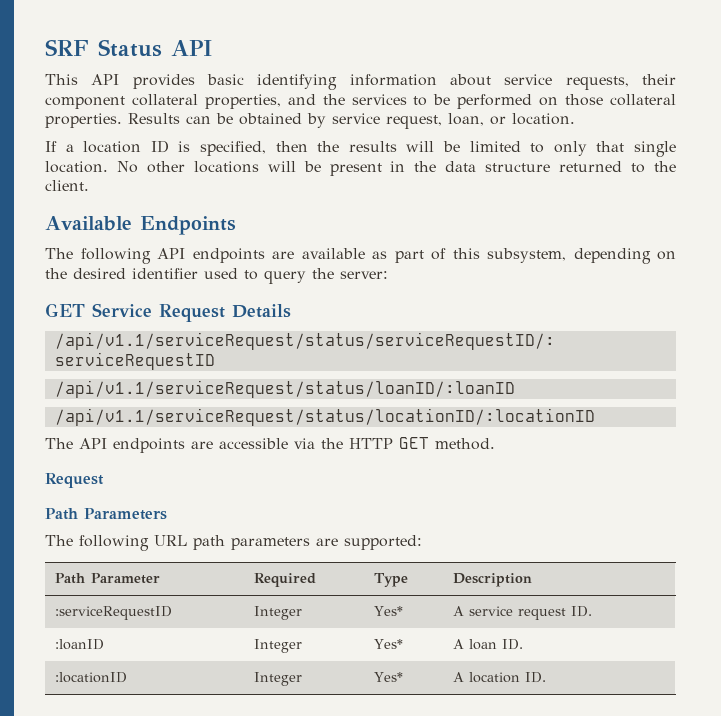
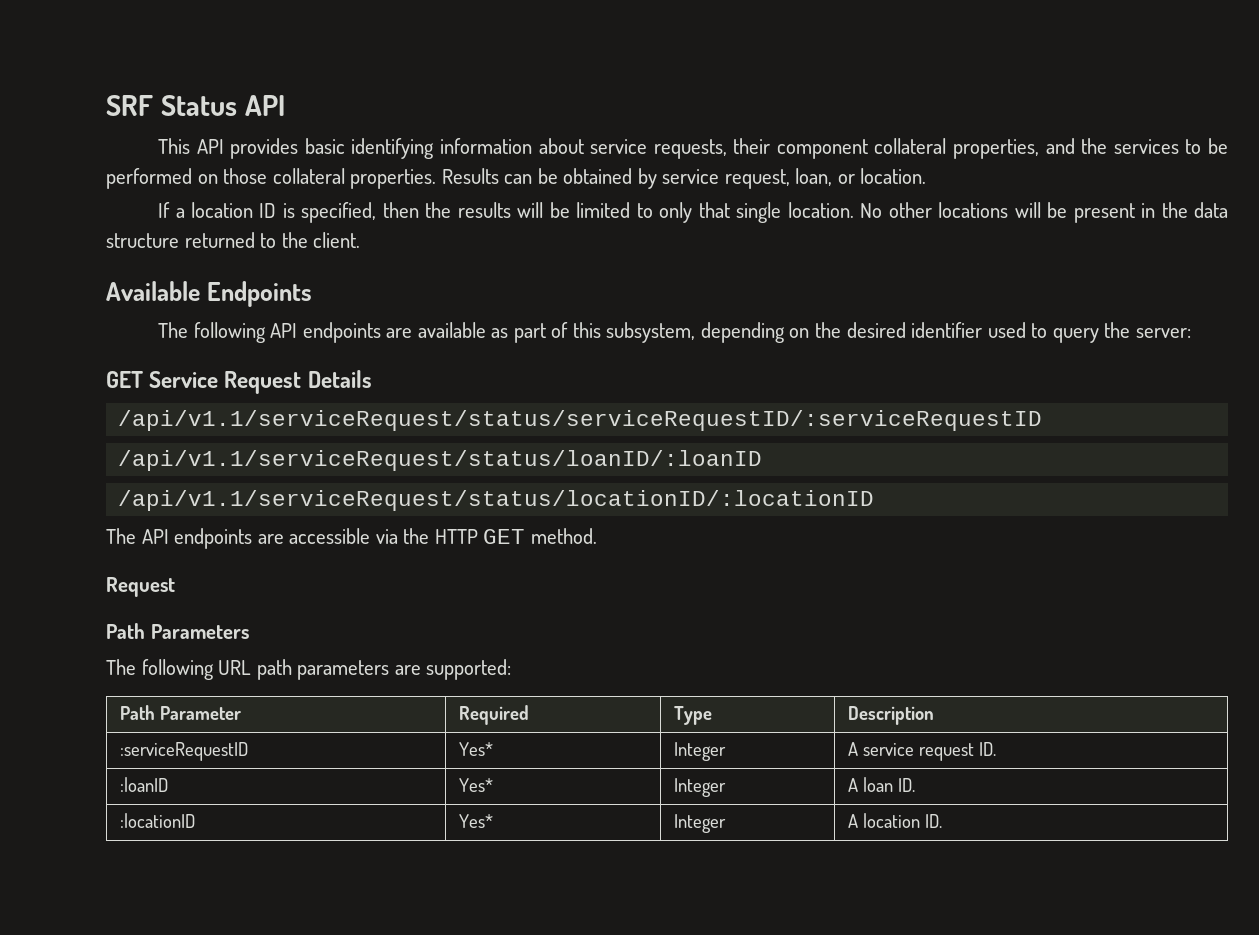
[253,606,302,620] [373,606,403,616] | Integer | Yes* -> [459,742,494,756] [674,742,727,761] | Yes* | Integer
[253,639,302,653] [373,639,403,649] | Integer | Yes* -> [459,778,494,792] [674,778,727,797] | Yes* | Integer
[253,672,302,686] [373,672,403,682] | Integer | Yes* -> [459,814,494,828] [674,814,727,833] | Yes* | Integer

